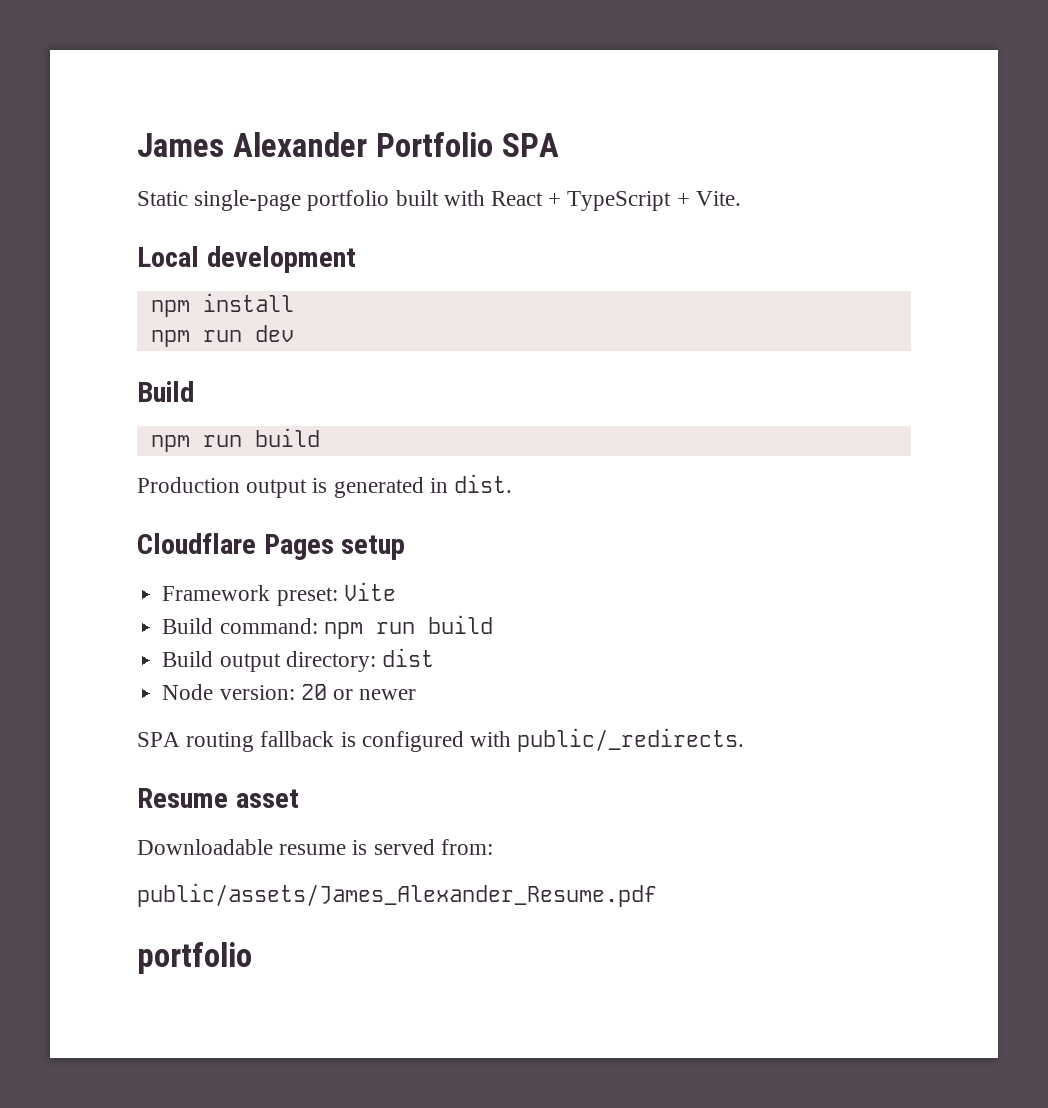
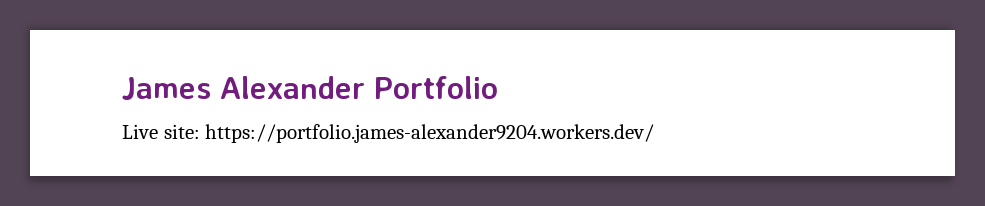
[501,133,559,157] [137,190,741,211] [137,246,356,273] [150,293,294,317] [150,325,294,347] [137,381,194,402] [150,428,320,452] [137,474,513,498] [137,533,406,560] [162,582,396,606] [162,615,493,639] [162,648,434,672] [162,684,417,700] [137,728,745,752] [137,788,299,808] [137,839,493,855] [137,883,657,907] [137,942,252,974] SPA // Static single-page portfolio built with React + TypeScript + Vite. // Local development // npm install // npm run dev // Build // npm run build // Production output is generated in dist. // Cloudflare Pages setup // Framework preset: Vite // Build command: npm run build // Build output directory: dist // Node version: 20 or newer // SPA routing fallback is configured with public/_redirects. // Resume asset // Downloadable resume is served from: // public/assets/James_Alexander_Resume.pdf // portfolio -> [122,124,655,143] // Live site: https://portfolio.james-alexander9204.workers.dev/

